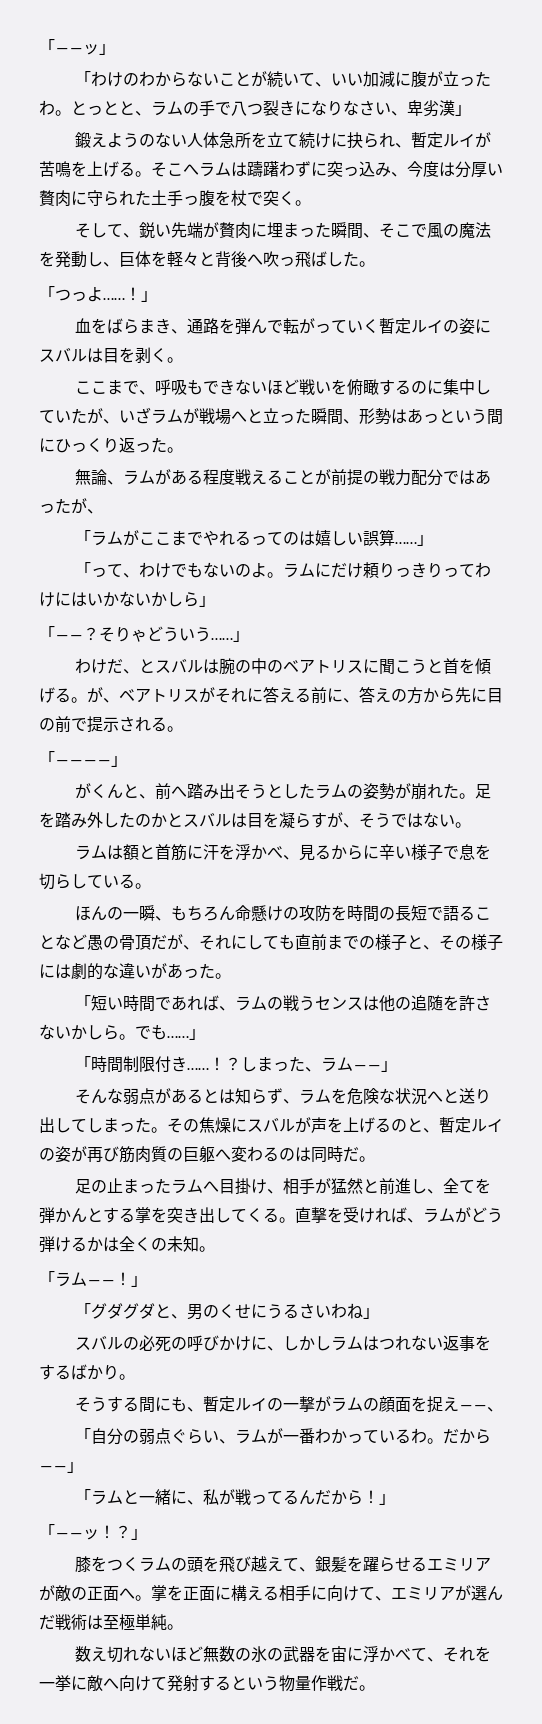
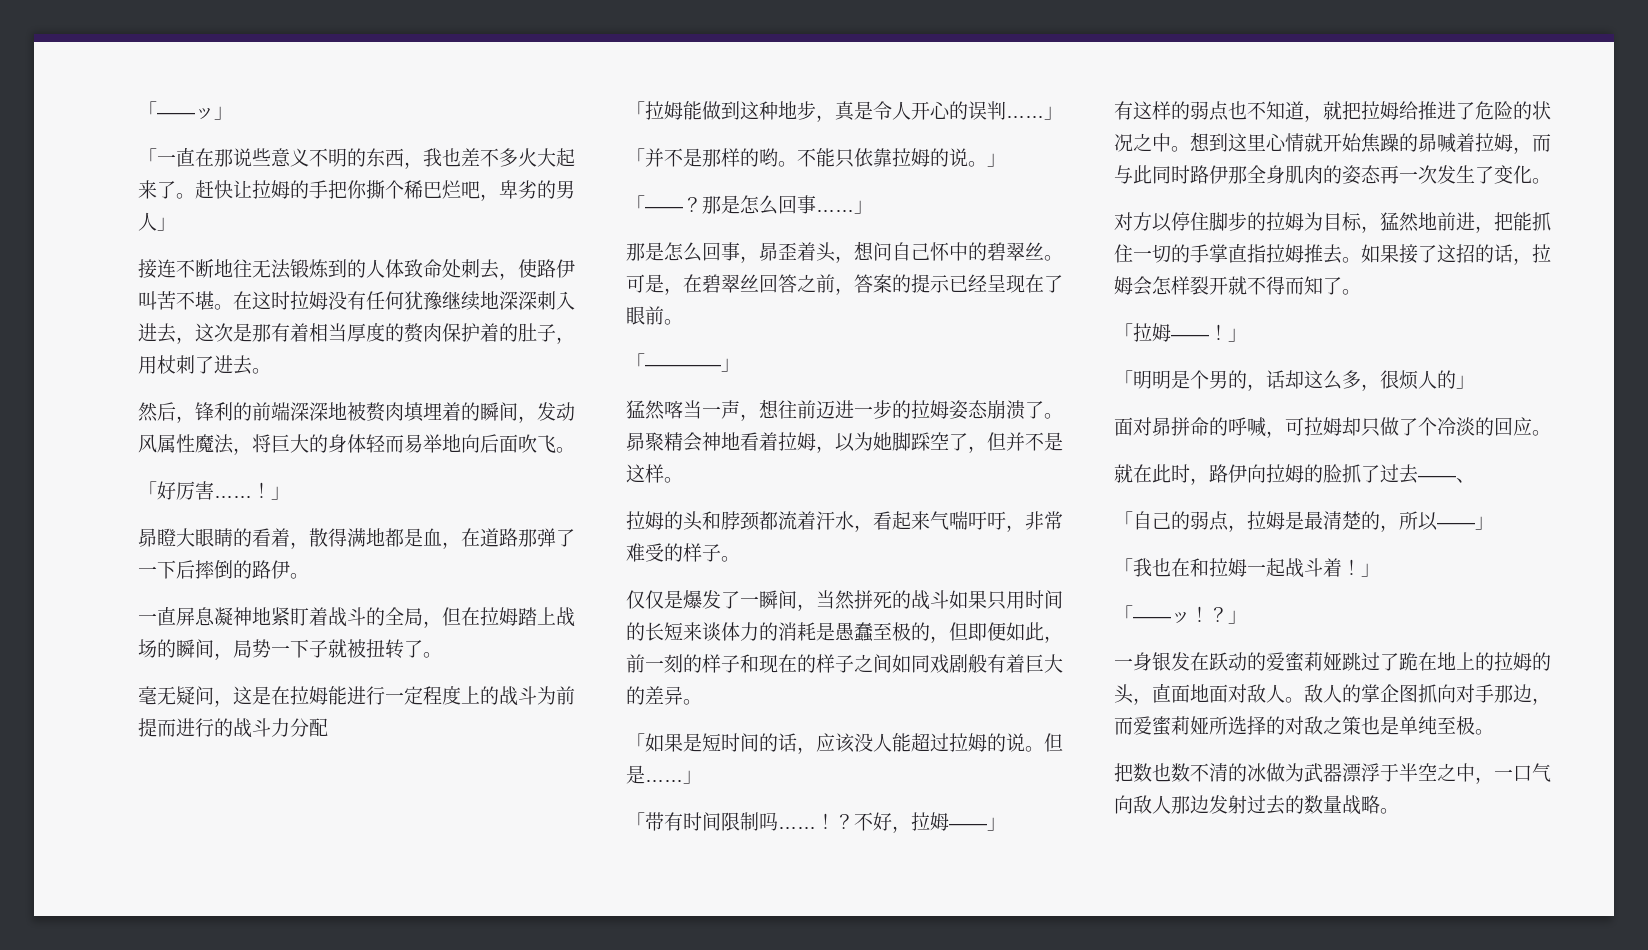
[90,71,491,88] [39,100,471,117] [74,131,491,149] [39,161,503,178] [39,190,311,207] [74,222,491,239] [39,251,375,268] [39,286,103,302] わけのわからないことが続いて、いい加減に腹が立ったわ。とっとと、ラムの手で八つ裂きになりなさい、卑劣漢」 // 鍛えようのない人体急所を立て続けに抉られ、暫定ルイが苦鳴を上げる。そこへラムは躊躇わずに突っ込み、今度は分厚い贅肉に守られた土手っ腹を杖で突く。 // そして、鋭い先端が贅肉に埋まった瞬間、そこで風の魔法を発動し、巨体を軽々と背後へ吹っ飛ばした。 // 「つっよ -> [157,148,575,169] [138,180,575,201] [138,212,176,231] [138,259,575,280] [138,291,575,311] [138,323,575,344] [138,355,271,375] [138,402,575,423] [138,434,575,455] [138,481,214,500] 一直在那说些意义不明的东西，我也差不多火大起来了。赶快让拉姆的手把你撕个稀巴烂吧，卑劣的男人」 // 接连不断地往无法锻炼到的人体致命处刺去，使路伊叫苦不堪。在这时拉姆没有任何犹豫继续地深深刺入进去，这次是那有着相当厚度的赘肉保护着的肚子，用杖刺了进去。 // 然后，锋利的前端深深地被赘肉填埋着的瞬间，发动风属性魔法，将巨大的身体轻而易举地向后面吹飞。 // 「好厉害
[74,318,491,335] [39,347,183,364] [74,379,491,396] [39,407,503,425] [39,437,183,453] [74,469,491,486] [39,498,103,514] [74,529,433,546] [74,562,491,578] [39,591,215,607] [39,626,249,642] [74,658,491,675] [39,687,503,704] [39,716,183,733] [39,751,127,767] [74,783,491,800] [39,812,471,829] [74,844,491,861] [39,873,151,890] [74,905,491,922] [39,934,503,951] [39,963,231,980] [74,995,491,1012] [39,1024,205,1040] [74,1056,397,1073] [74,1088,491,1105] [39,1117,503,1133] [39,1146,375,1163] [74,1178,491,1195] [39,1207,503,1224] [39,1236,215,1253] [39,1271,87,1287] 血をばらまき、通路を弾んで転がっていく暫定ルイの姿にスバルは目を剥く。 // ここまで、呼吸もできないほど戦いを俯瞰するのに集中していたが、いざラムが戦場へと立った瞬間、形勢はあっという間にひっくり返った。 // 無論、ラムがある程度戦えることが前提の戦力配分ではあったが、 // 「ラムがここまでやれるってのは嬉しい誤算……」 // 「って、わけでもないのよ。ラムにだけ頼りっきりってわけにはいかないかしら」 // 「――？そりゃどういう……」 // わけだ、とスバルは腕の中のベアトリスに聞こうと首を傾げる。が、ベアトリスがそれに答える前に、答えの方から先に目の前で提示される。 // 「――――」 // がくんと、前へ踏み出そうとしたラムの姿勢が崩れた。足を踏み外したのかとスバルは目を凝らすが、そうではない。 // ラムは額と首筋に汗を浮かべ、見るからに辛い様子で息を切らしている。 // ほんの一瞬、もちろん命懸けの攻防を時間の長短で語ることなど愚の骨頂だが、それにしても直前までの様子と、その様子には劇的な違いがあった。 // 「短い時間であれば、ラムの戦うセンスは他の追随を許さないかしら。でも……」 // 「時間制限付き……！？しまった、ラム――」 // そんな弱点があるとは知らず、ラムを危険な状況へと送り出してしまった。その焦燥にスバルが声を上げるのと、暫定ルイの姿が再び筋肉質の巨躯へ変わるのは同時だ。 // 足の止まったラムへ目掛け、相手が猛然と前進し、全てを弾かんとする掌を突き出してくる。直撃を受ければ、ラムがどう弾けるかは全くの未知。 // 「ラム -> [138,528,575,549] [138,560,309,579] [138,607,575,628] [138,639,442,660] [138,686,575,707] [138,718,328,738] [626,101,1063,122] [626,148,1006,168] [626,195,873,215] [626,241,1063,263] [626,274,1063,295] [626,306,683,325] [626,353,740,372] [626,399,1063,421] [626,432,1063,453] [626,464,683,483] [626,511,1063,532] [626,543,740,562] [626,590,1063,611] [626,622,1063,643] [626,654,1063,674] [626,686,702,705] [626,733,1063,754] [626,765,702,784] [626,812,1006,833] [1114,101,1551,122] [1114,132,1551,154] [1114,165,1551,185] [1114,212,1551,233] [1114,244,1551,265] [1114,276,1361,296] [1114,323,1171,342] 昴瞪大眼睛的看着，散得满地都是血，在道路那弹了一下后摔倒的路伊。 // 一直屏息凝神地紧盯着战斗的全局，但在拉姆踏上战场的瞬间，局势一下子就被扭转了。 // 毫无疑问，这是在拉姆能进行一定程度上的战斗为前提而进行的战斗力分配 // 「拉姆能做到这种地步，真是令人开心的误判……」 // 「并不是那样的哟。不能只依靠拉姆的说。」 // 「――？那是怎么回事……」 // 那是怎么回事，昴歪着头，想问自己怀中的碧翠丝。可是，在碧翠丝回答之前，答案的提示已经呈现在了眼前。 // 「――――」 // 猛然喀当一声，想往前迈进一步的拉姆姿态崩溃了。昴聚精会神地看着拉姆，以为她脚踩空了，但并不是这样。 // 拉姆的头和脖颈都流着汗水，看起来气喘吁吁，非常难受的样子。 // 仅仅是爆发了一瞬间，当然拼死的战斗如果只用时间的长短来谈体力的消耗是愚蠢至极的，但即便如此，前一刻的样子和现在的样子之间如同戏剧般有着巨大的差异。 // 「如果是短时间的话，应该没人能超过拉姆的说。但是……」 // 「带有时间限制吗……！？不好，拉姆――」 // 有这样的弱点也不知道，就把拉姆给推进了危险的状况之中。想到这里心情就开始焦躁的昴喊着拉姆，而与此同时路伊那全身肌肉的姿态再一次发生了变化。 // 对方以停住脚步的拉姆为目标，猛然地前进，把能抓住一切的手掌直指拉姆推去。如果接了这招的话，拉姆会怎样裂开就不得而知了。 // 「拉姆
[90,1303,379,1320] [74,1335,491,1352] [39,1364,135,1380] [74,1396,503,1413] [74,1428,491,1445] [39,1461,83,1473] [74,1489,363,1506] グダグダと、男のくせにうるさいわね」 // スバルの必死の呼びかけに、しかしラムはつれない返事をするばかり。 // そうする間にも、暫定ルイの一撃がラムの顔面を捉え――、 // 「自分の弱点ぐらい、ラムが一番わかっているわ。だから――」 // 「ラムと一緒に、私が戦ってるんだから -> [1133,370,1475,391] [1114,417,1551,438] [1114,464,1475,485] [1114,511,1494,532] [1114,558,1342,578] 明明是个男的，话却这么多，很烦人的」 // 面对昴拼命的呼喊，可拉姆却只做了个冷淡的回应。 // 就在此时，路伊向拉姆的脸抓了过去――、 // 「自己的弱点，拉姆是最清楚的，所以――」 // 「我也在和拉姆一起战斗着
[74,1556,491,1573] [39,1585,503,1602] [39,1614,183,1631] [74,1646,491,1663] [39,1675,359,1692] 膝をつくラムの頭を飛び越えて、銀髪を躍らせるエミリアが敵の正面へ。掌を正面に構える相手に向けて、エミリアが選んだ戦術は至極単純。 // 数え切れないほど無数の氷の武器を宙に浮かべて、それを一挙に敵へ向けて発射するという物量作戦だ -> [1114,652,1551,672] [1114,684,1551,705] [1114,716,1494,736] [1114,763,1551,784] [1114,795,1380,815] 一身银发在跃动的爱蜜莉娅跳过了跪在地上的拉姆的头，直面地面对敌人。敌人的掌企图抓向对手那边，而爱蜜莉娅所选择的对敌之策也是单纯至极。 // 把数也数不清的冰做为武器漂浮于半空之中，一口气向敌人那边发射过去的数量战略

